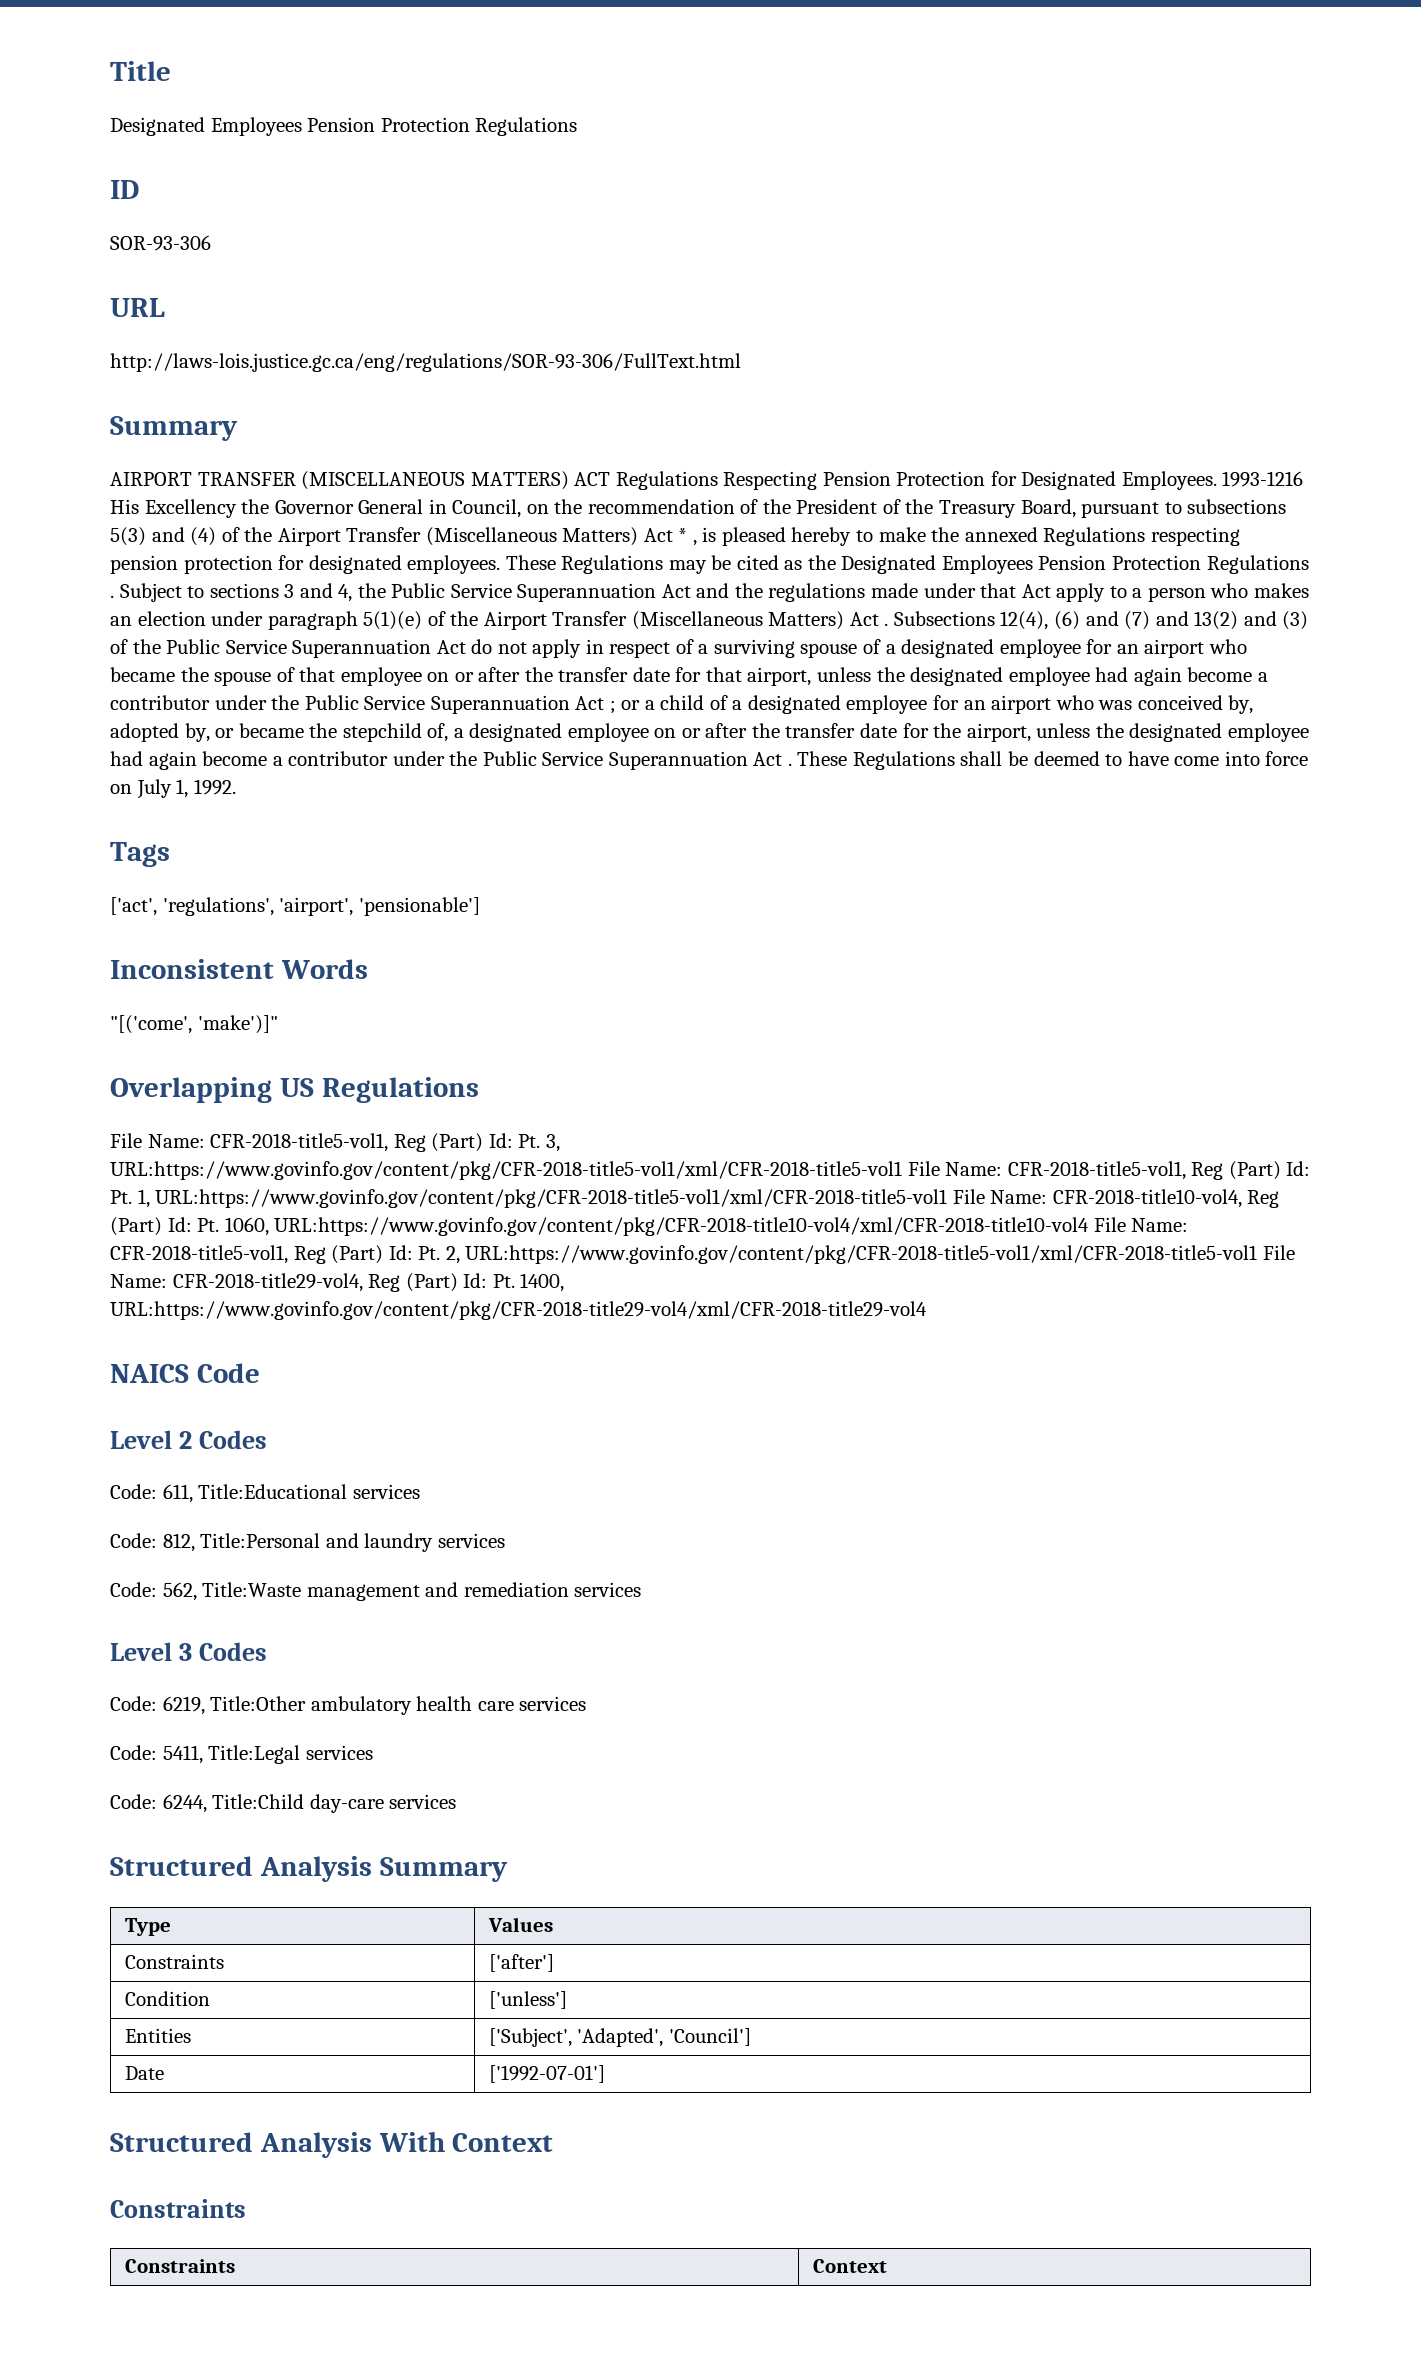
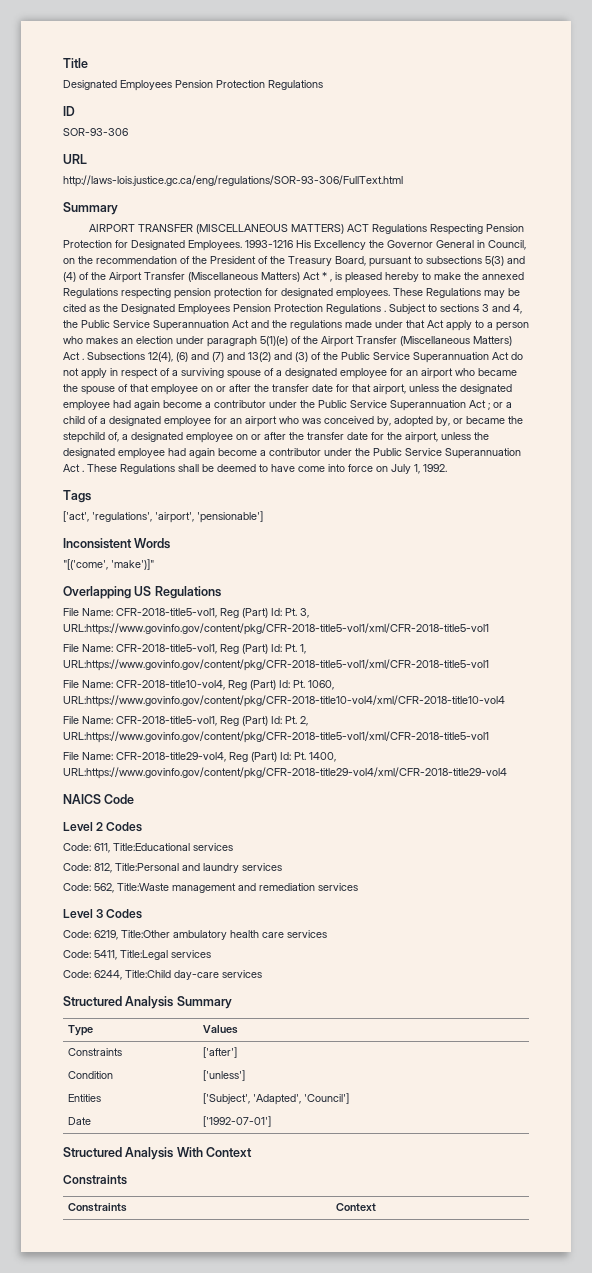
(902, 1170) none -> (489, 629) //
(948, 1198) none -> (489, 665) //
(1090, 1226) none -> (505, 701) //
(1258, 1254) none -> (489, 737) //

